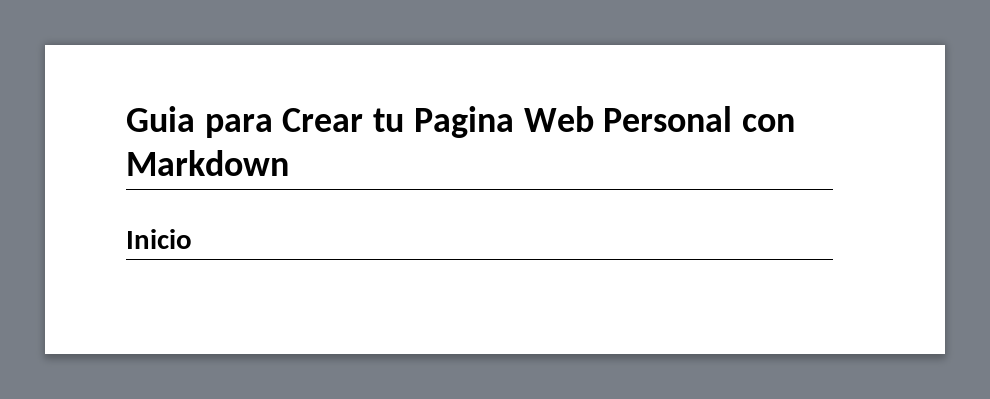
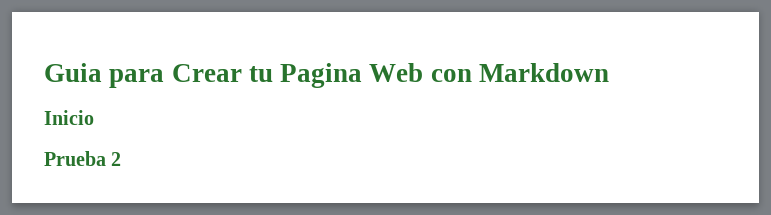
[603,106,733,132] Personal -> (424, 72) none
(192, 239) none -> [44,151,122,166] // Prueba 2

